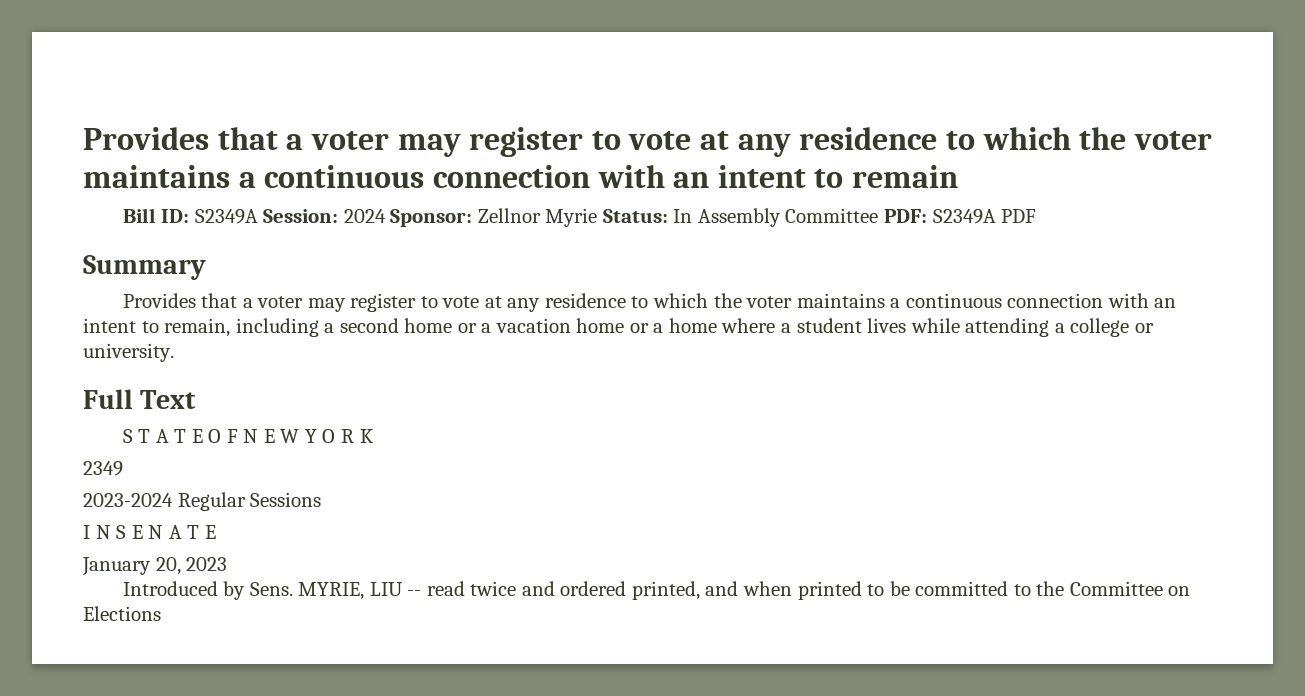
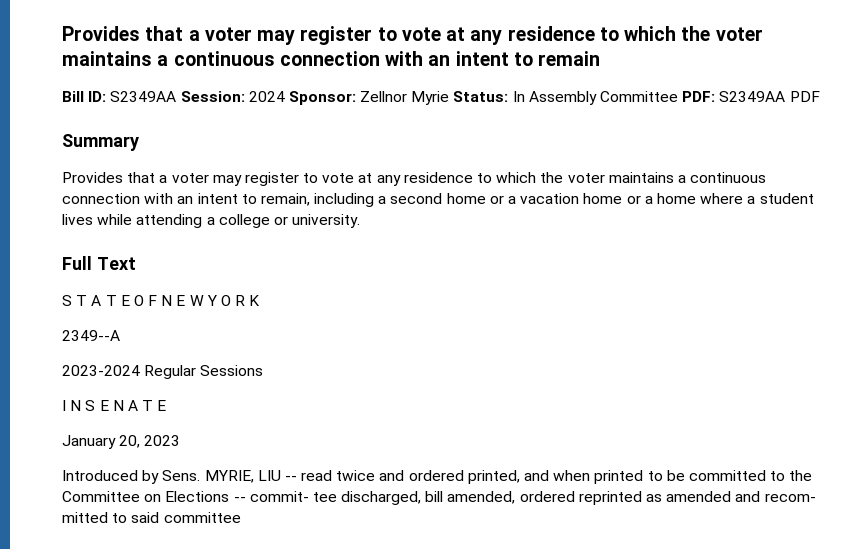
[194,209,258,224] S2349A -> [110,91,177,102] S2349AA
[932,209,996,224] S2349A -> [719,91,786,102] S2349AA
[83,461,123,476] 2349 -> [62,330,120,341] 2349--A
(161, 613) none -> [233,491,816,505] [62,512,241,523] -- commit- tee discharged, bill amended, ordered reprinted as amended and recom- mitted to said committee

